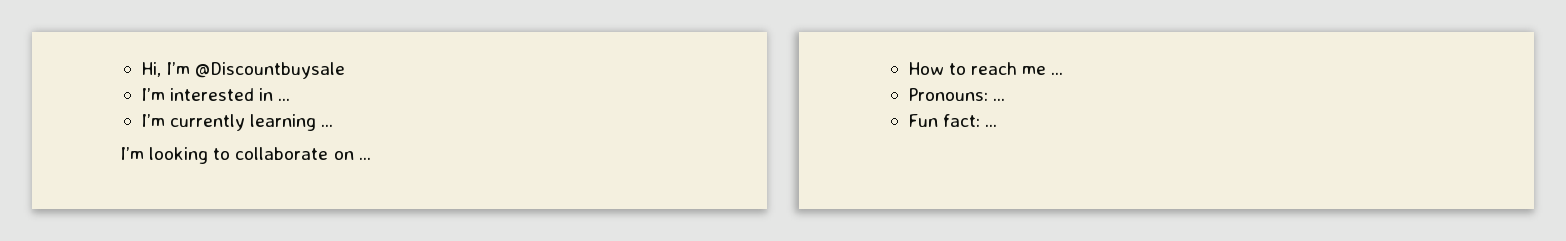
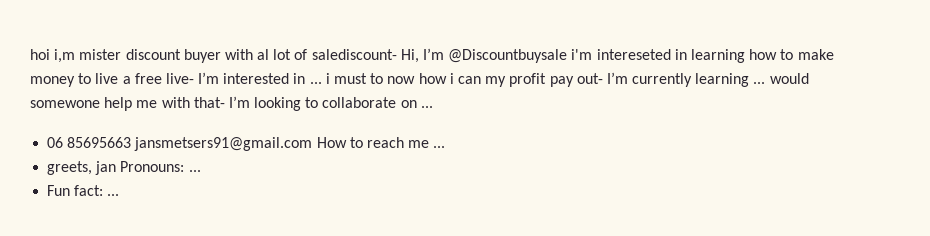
[140,62,346,79] [140,88,291,101] [140,114,334,131] Hi, I’m @Discountbuysale // I’m interested in ... // I’m currently learning ... // -> [30,48,834,63] [30,72,809,87] [30,97,225,111] hoi i,m mister discount buyer with al lot of salediscount- Hi, I’m @Discountbuysale i'm intereseted in learning how to make money to live a free live- I’m interested in ... i must to now how i can my profit pay out- I’m currently learning ... would somewone help me with that-
(371, 158) none -> [47,137,313,151] 06 85695663 jansmetsers91@gmail.com
(1064, 73) none -> [47,161,117,175] greets, jan

